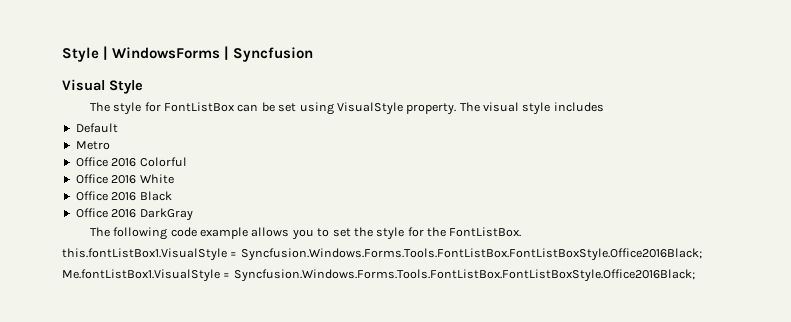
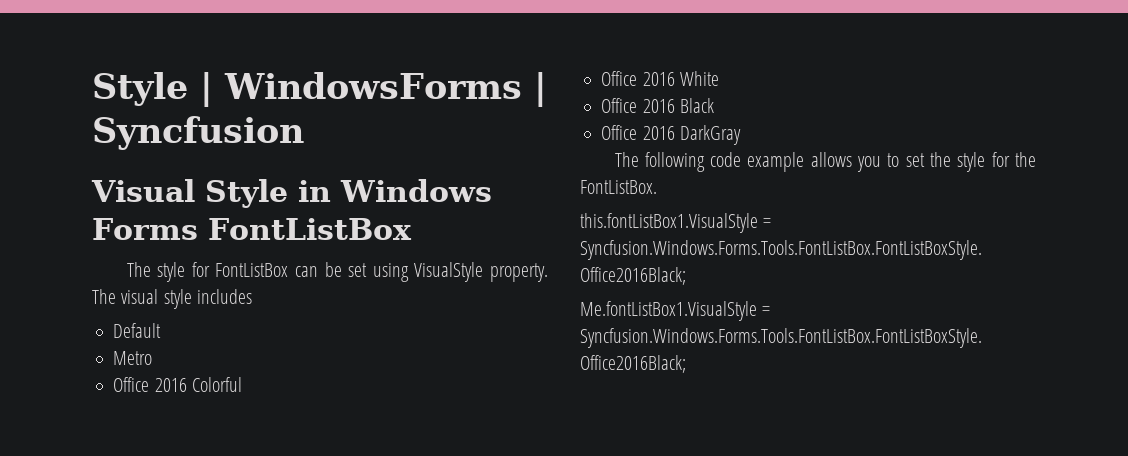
(143, 87) none -> [297,179,492,202] [92,218,412,240] in Windows Forms FontListBox

